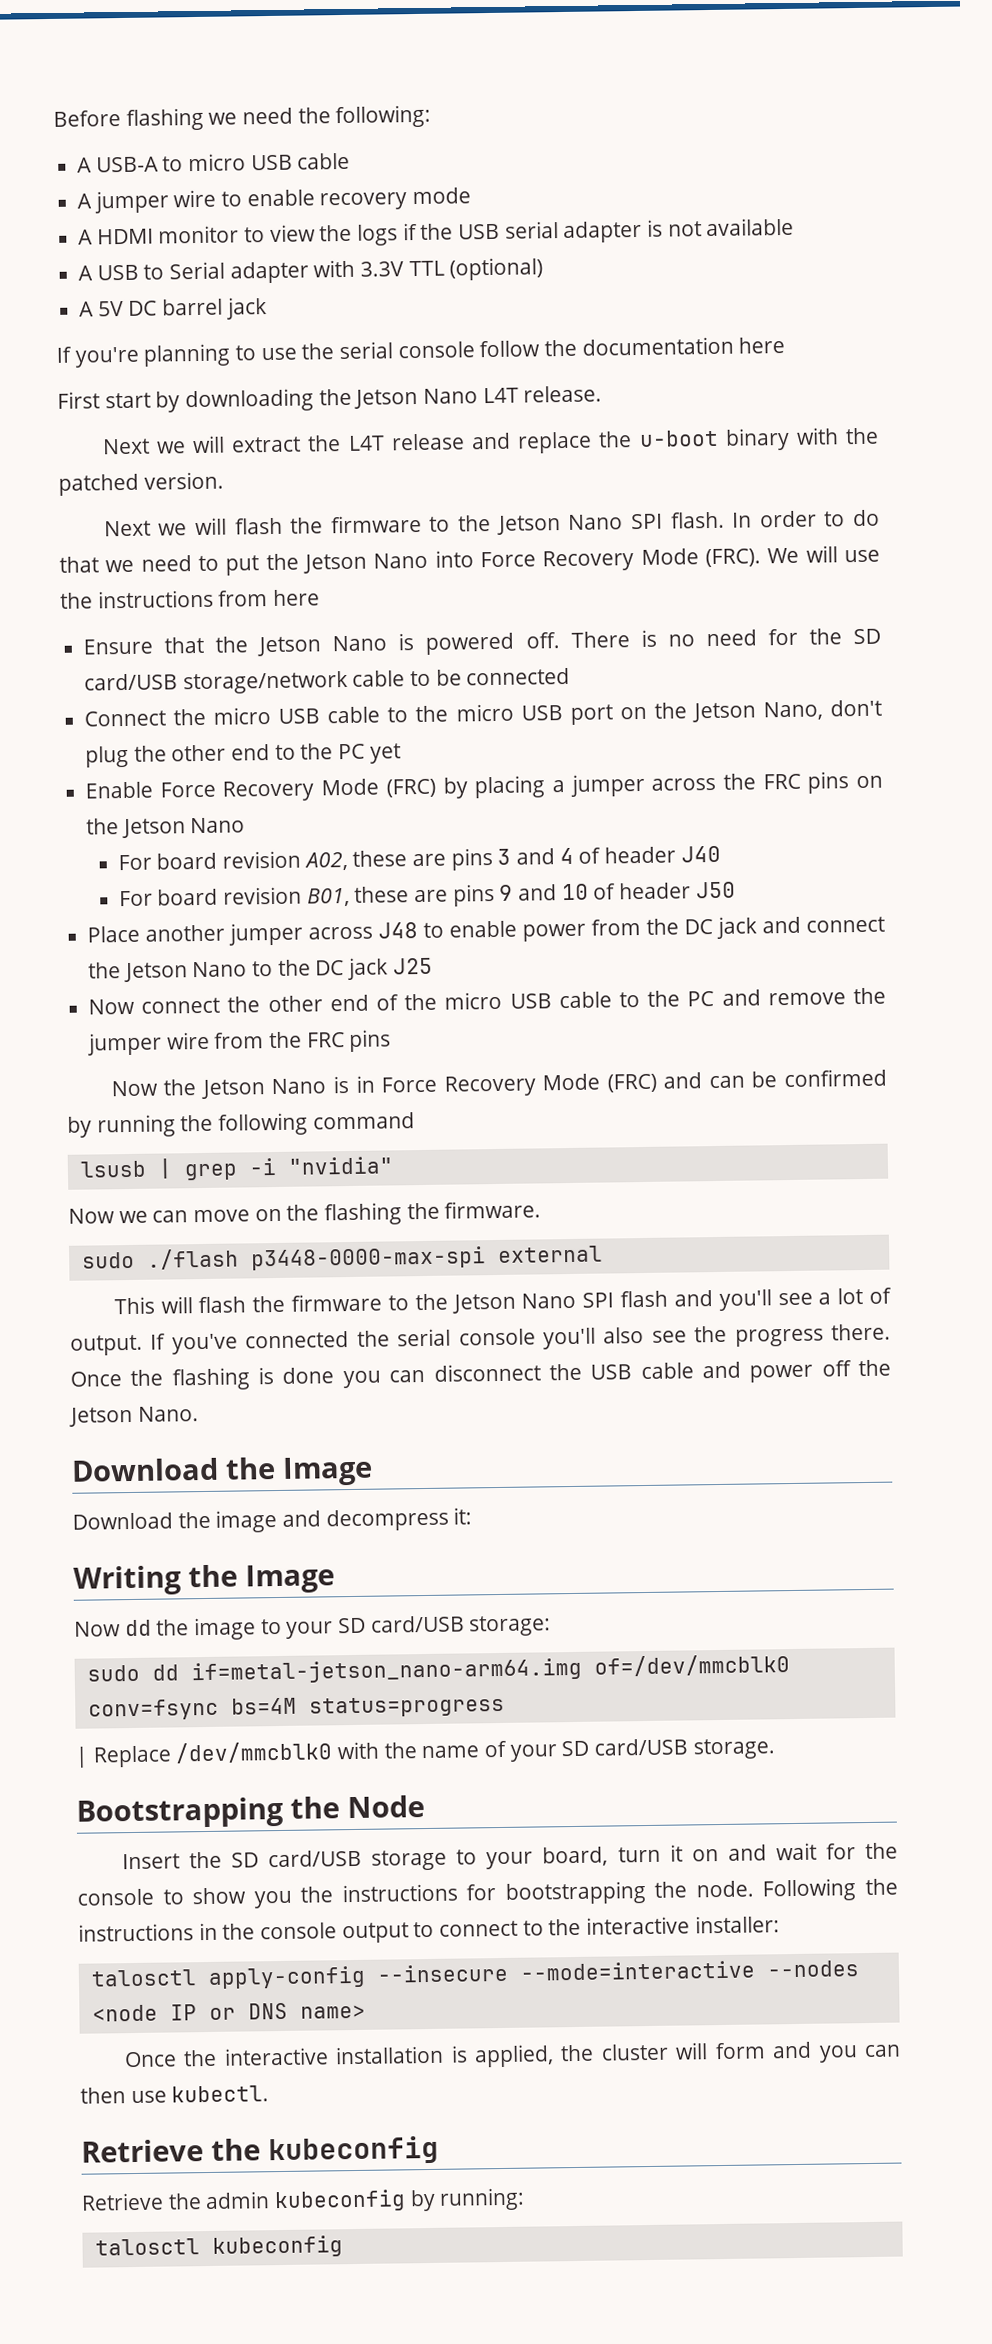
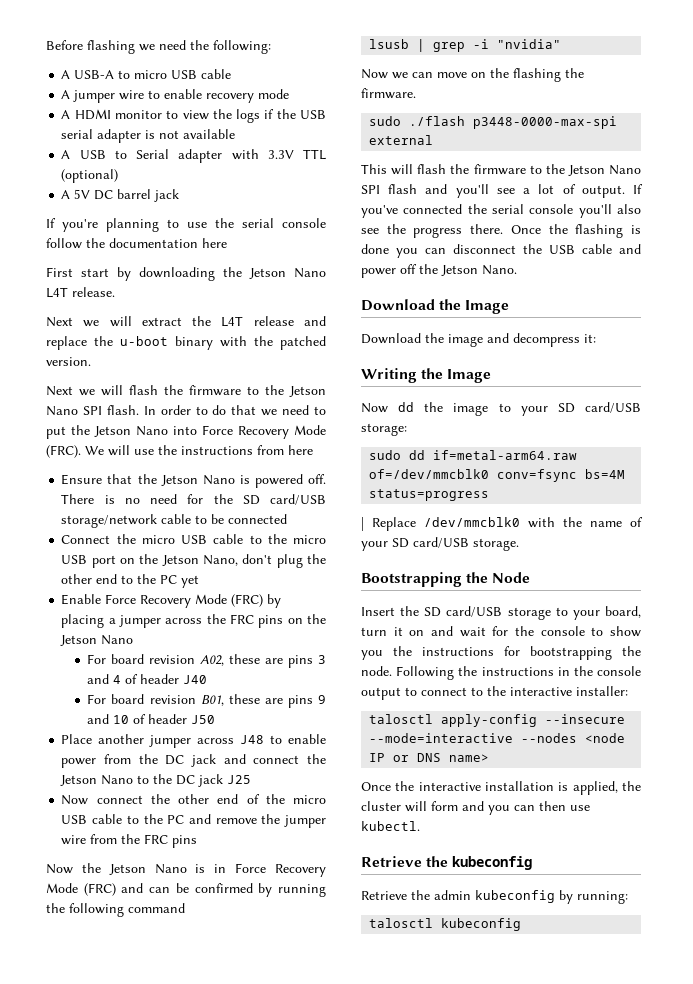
[190,1657,582,1685] if=metal-jetson_nano-arm64.img -> [433,450,578,460] if=metal-arm64.raw

